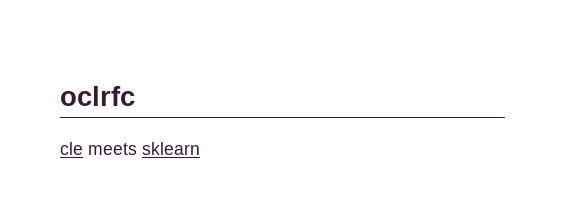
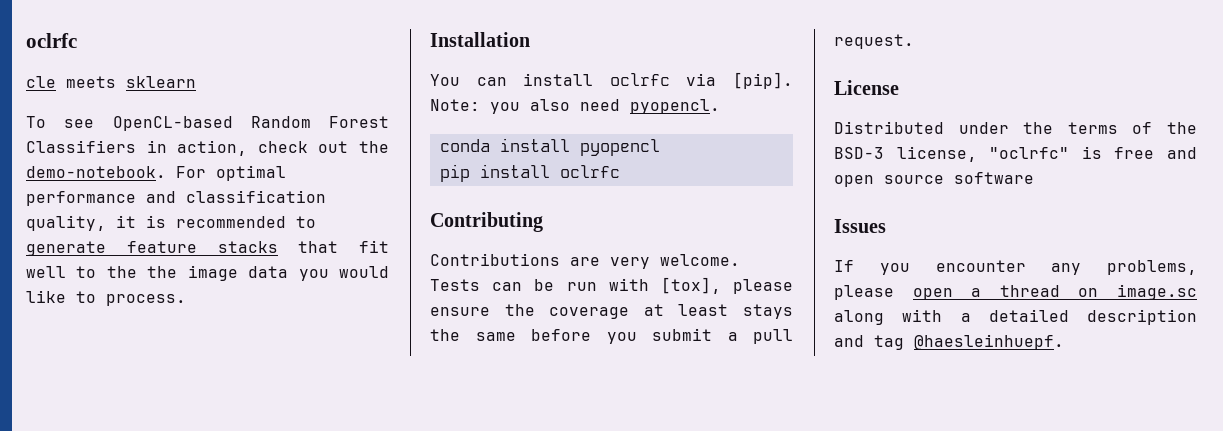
(200, 148) none -> [26,116,389,131] [26,140,389,156] [26,165,286,181] [26,190,326,206] [26,215,316,231] [26,240,389,256] [26,265,389,281] [26,290,186,306] [430,32,530,47] [430,72,793,89] [430,99,720,114] [439,138,660,156] [439,164,620,182] [430,212,543,232] [430,253,740,269] [430,277,793,294] [430,304,793,319] [430,328,793,344] [834,34,914,49] [834,80,899,95] [834,121,1197,134] [834,146,1197,162] [834,172,1034,187] [834,219,886,233] [834,260,1197,275] [834,284,1197,300] [834,309,1197,325] [834,334,1064,350] // To see OpenCL-based Random Forest Classifiers in action, check out the demo-notebook. For optimal performance and classification quality, it is recommended to generate feature stacks that fit well to the the image data you would like to process. // Installation // You can install oclrfc via [pip]. Note: you also need pyopencl. // conda install pyopencl // pip install oclrfc // Contributing // Contributions are very welcome. Tests can be run with [tox], please ensure the coverage at least stays the same before you submit a pull request. // License // Distributed under the terms of the BSD-3 license, "oclrfc" is free and open source software // Issues // If you encounter any problems, please open a thread on image.sc along with a detailed description and tag @haesleinhuepf.

